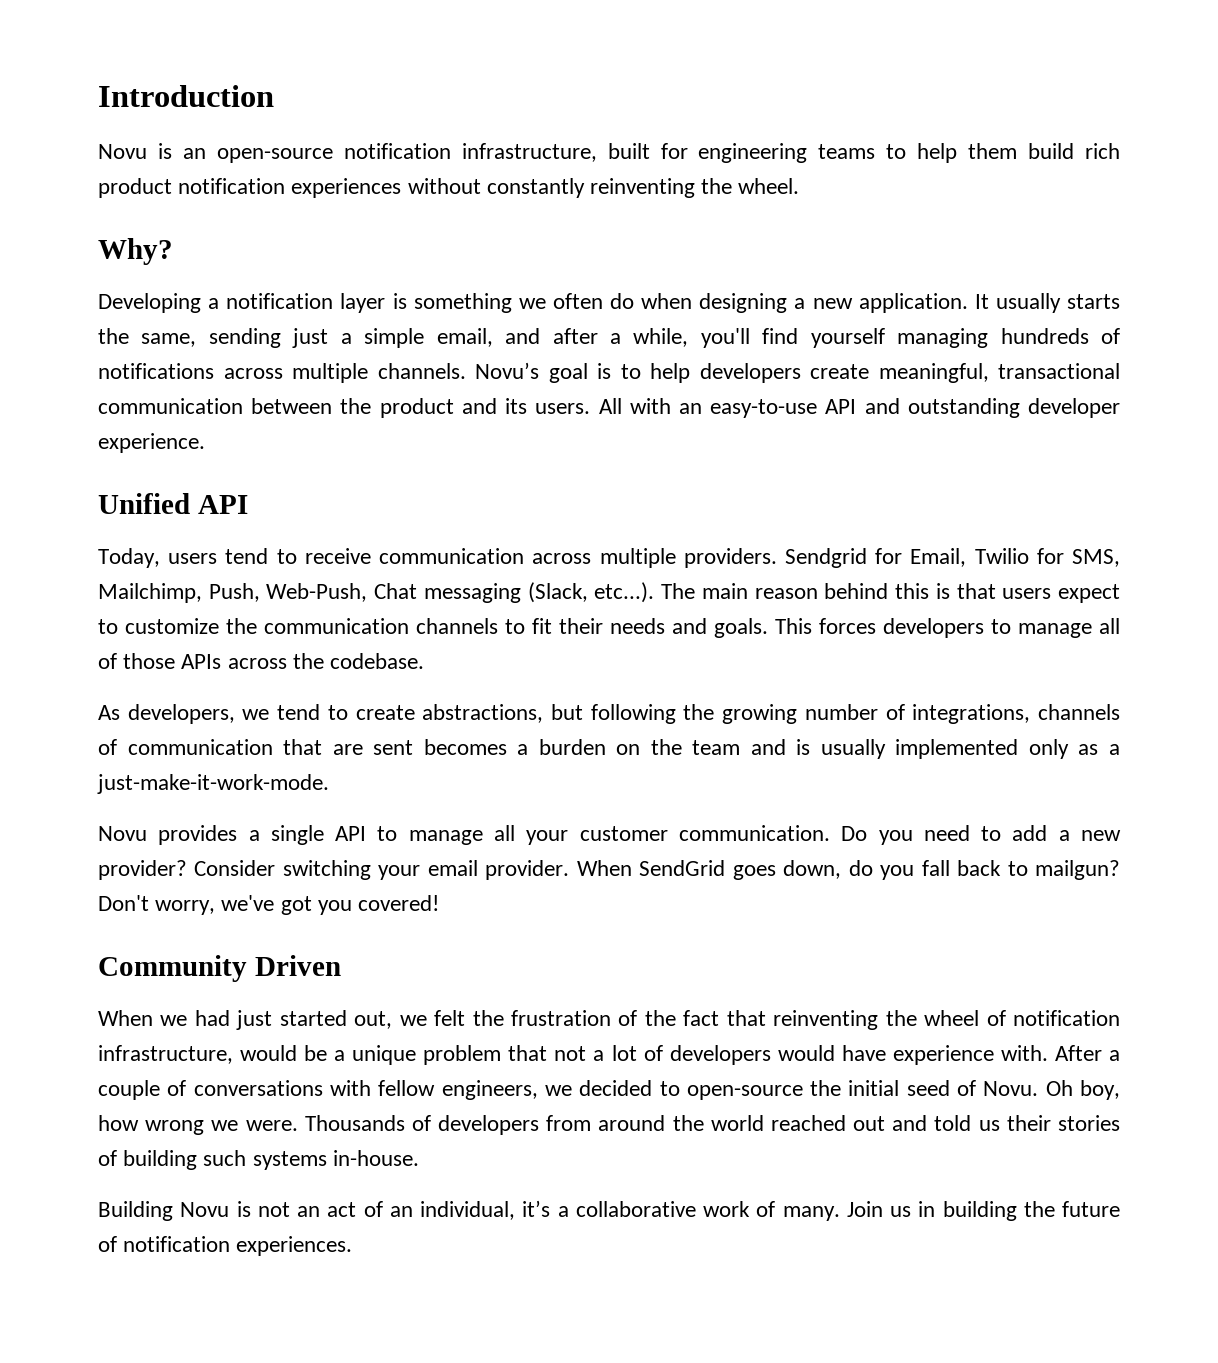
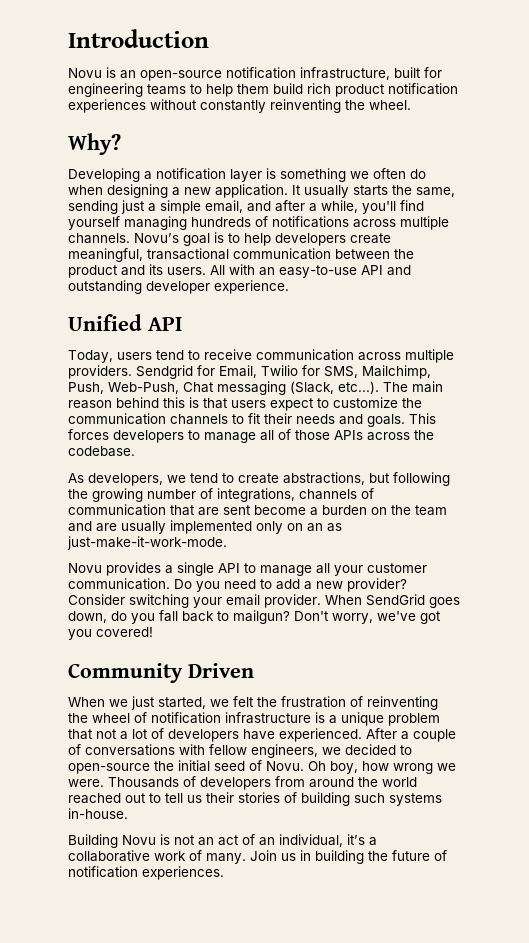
[423,739,507,755] becomes -> [254,505,306,515] become
[796,739,811,755] is -> [96,523,117,532] are
[1078,744,1120,755] as a -> [287,523,342,532] on an as
[194,1010,393,1030] had just started out, -> [131,696,206,710] just started,
[644,1010,766,1026] the fact that -> (363, 701) none
[98,1045,328,1064] infrastructure, would be -> [225,712,325,724] infrastructure is
[777,1045,1048,1065] would have experience with. -> [243,728,362,742] have experienced.
[892,1115,972,1131] and told -> [149,793,183,803] to tell

